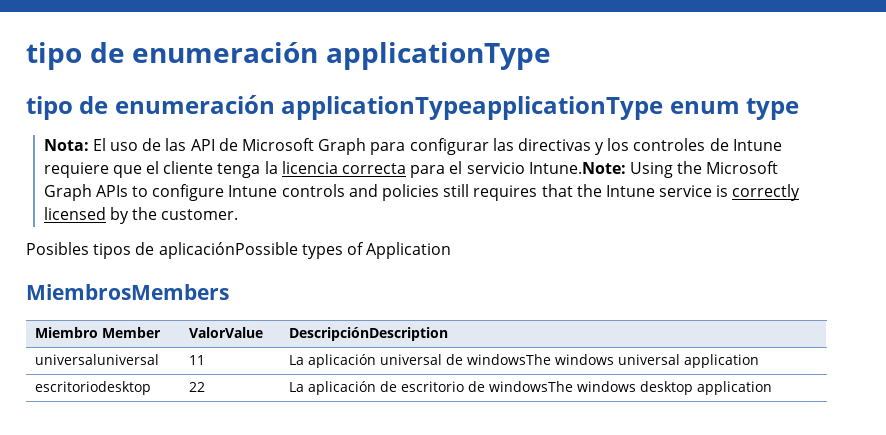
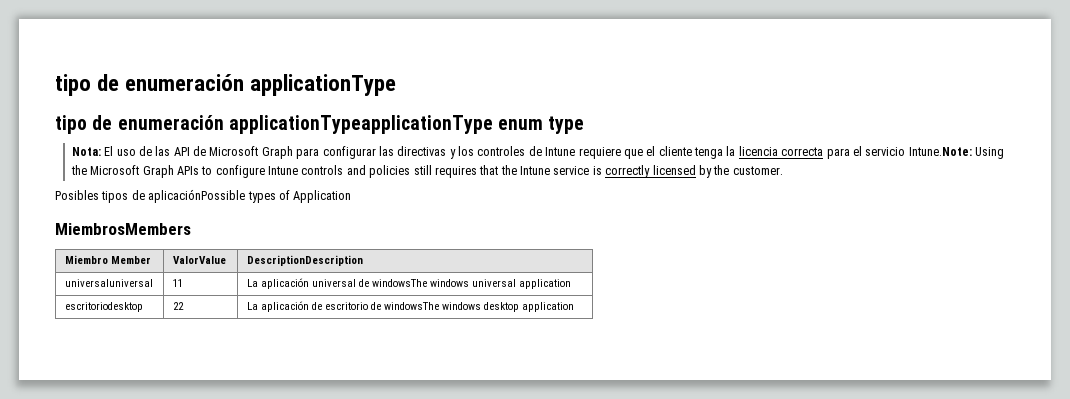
[288,327,448,341] DescripciónDescription -> [246,255,363,266] DescriptionDescription

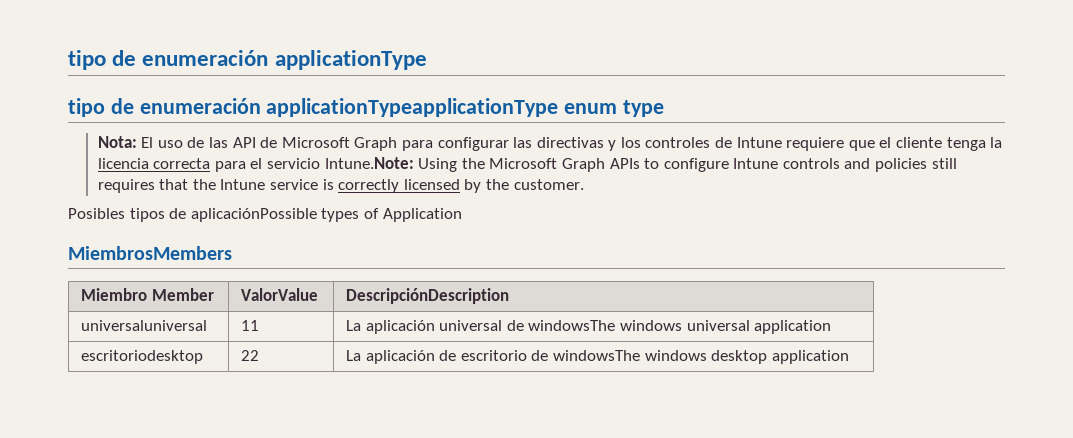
[246,255,363,266] DescriptionDescription -> [346,288,510,304] DescripciónDescription

